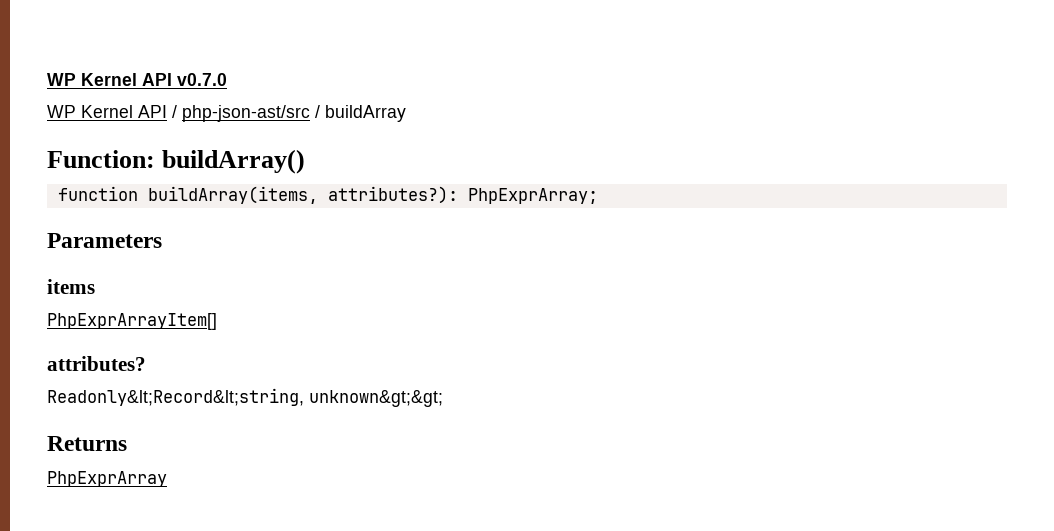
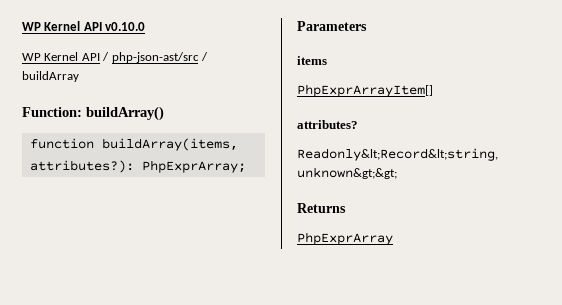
[47,73,227,86] WP Kernel API v0.7.0 -> [22,21,146,31] WP Kernel API v0.10.0

